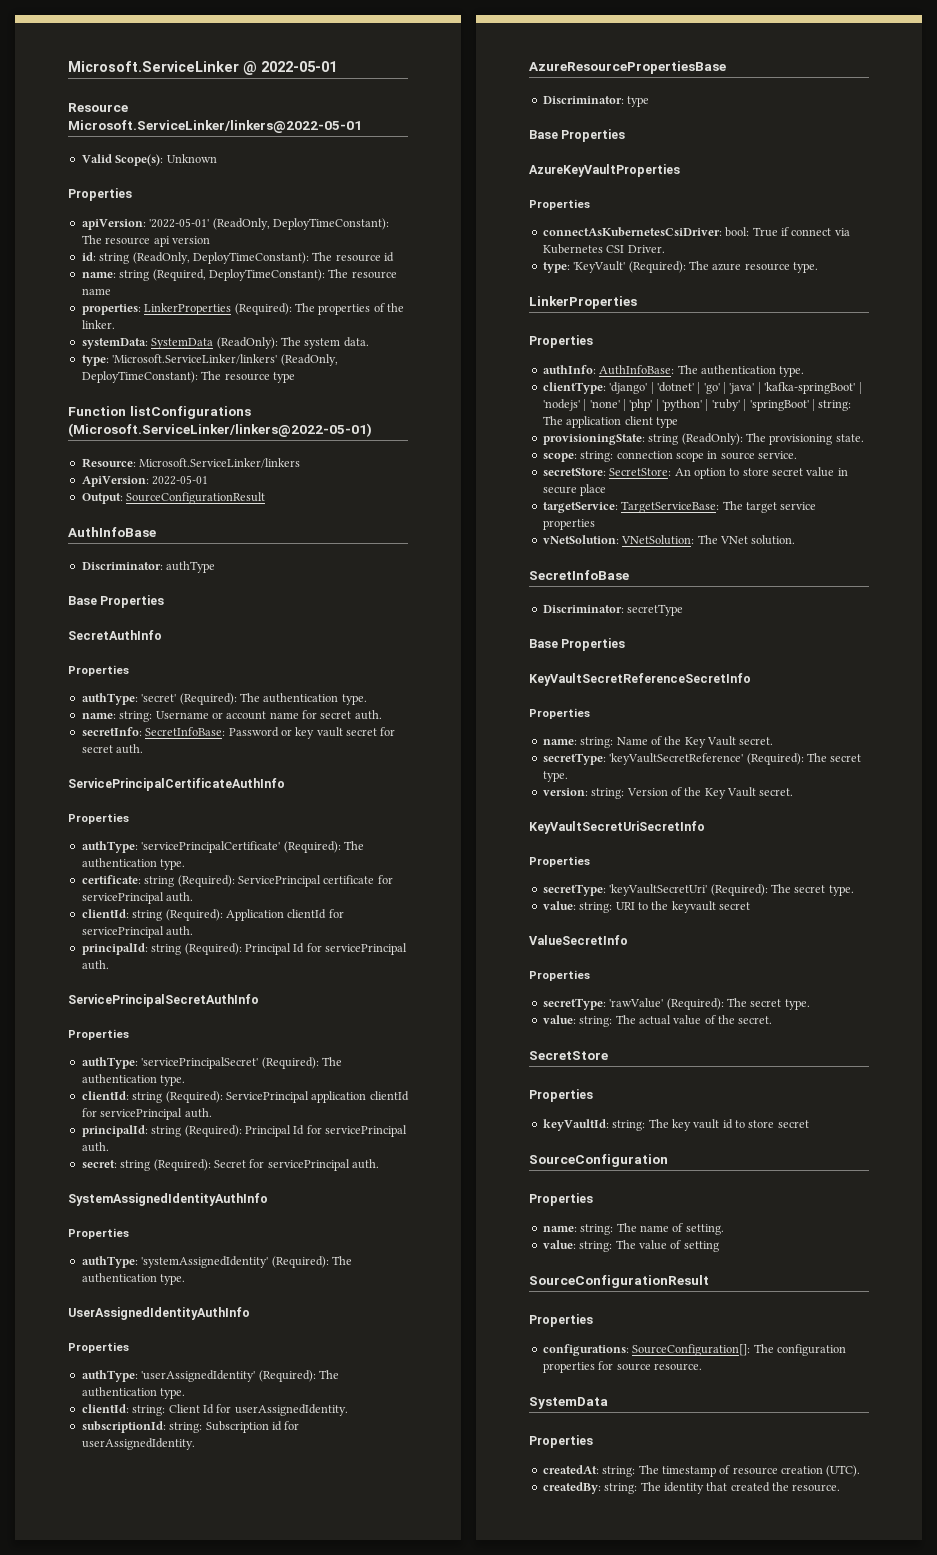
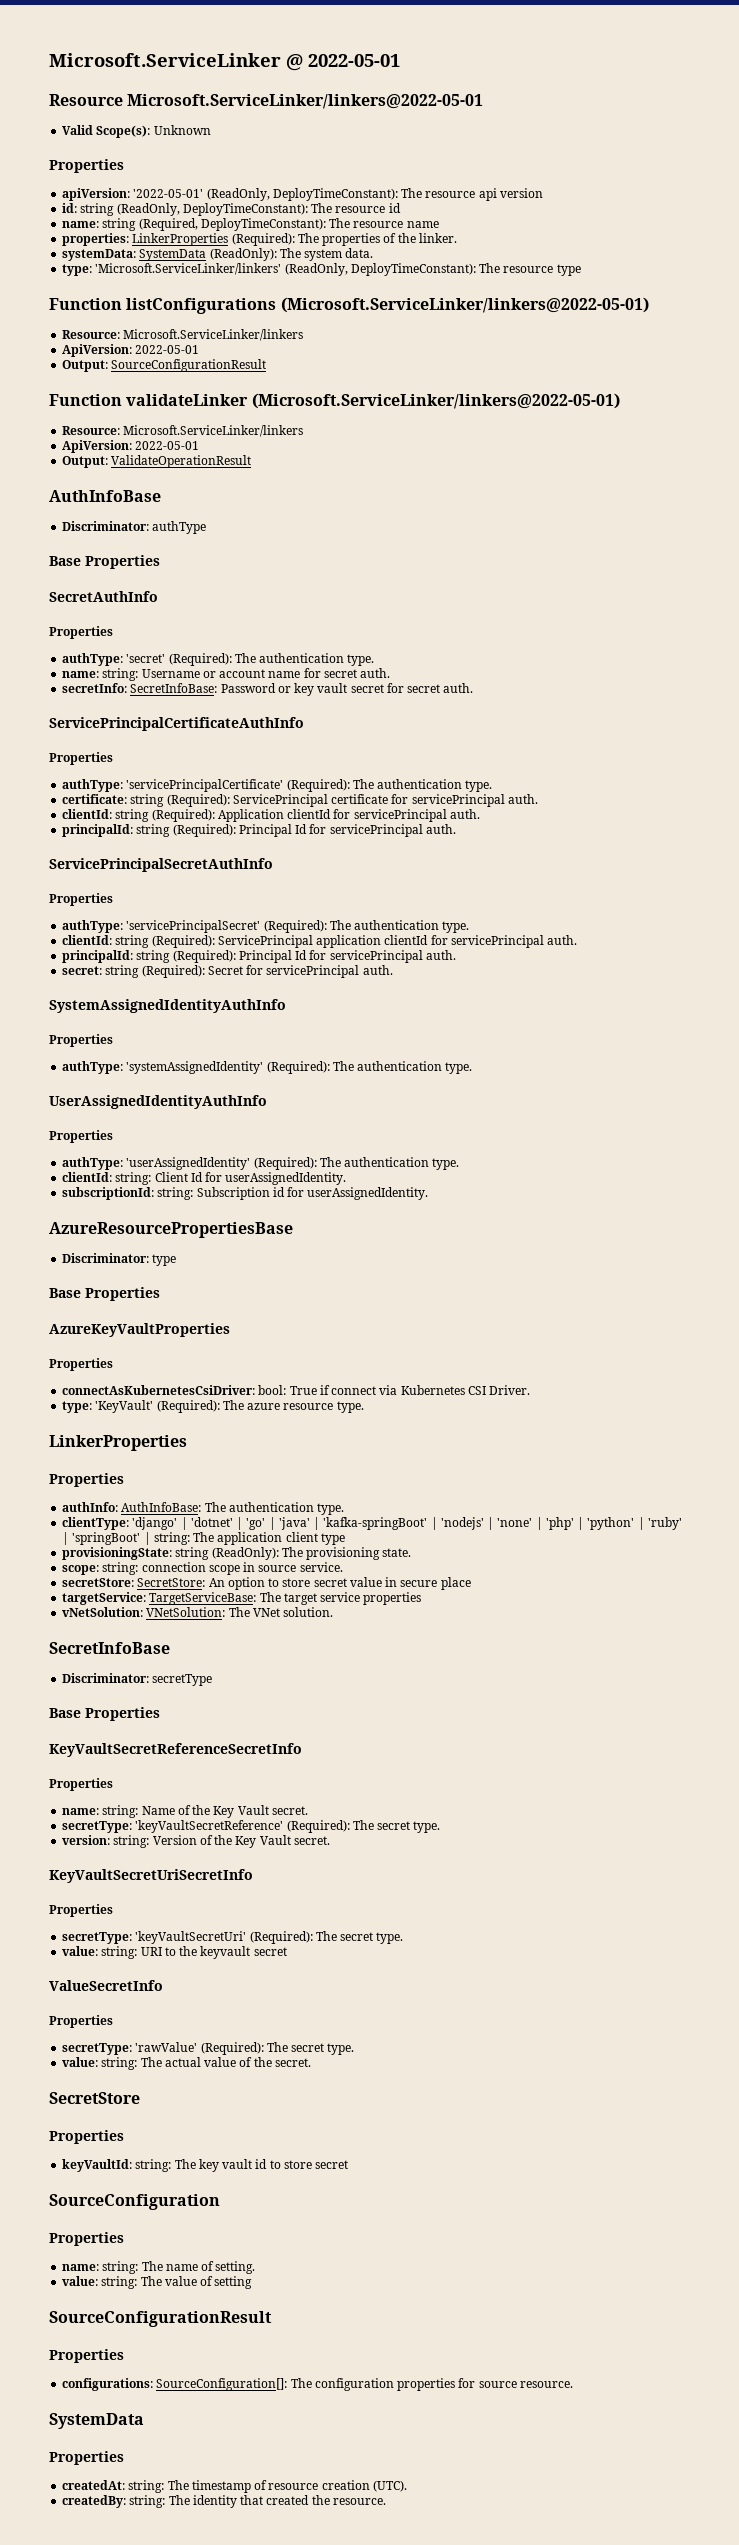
(266, 498) none -> [49,393,620,409] [62,425,304,437] [62,440,200,453] [62,455,252,468] // Function validateLinker (Microsoft.ServiceLinker/linkers@2022-05-01) // Resource: Microsoft.ServiceLinker/linkers // ApiVersion: 2022-05-01 // Output: ValidateOperationResult

